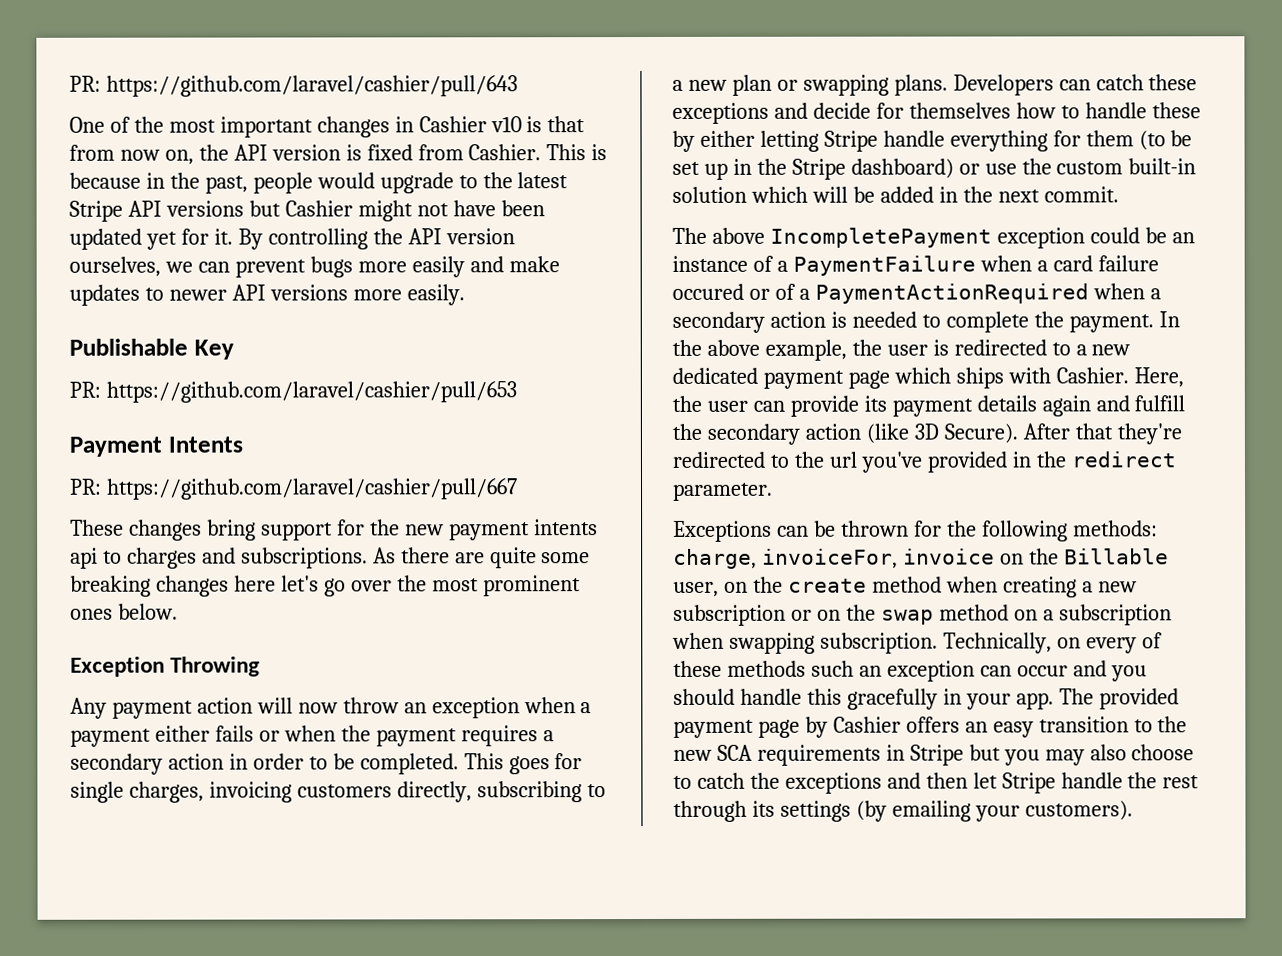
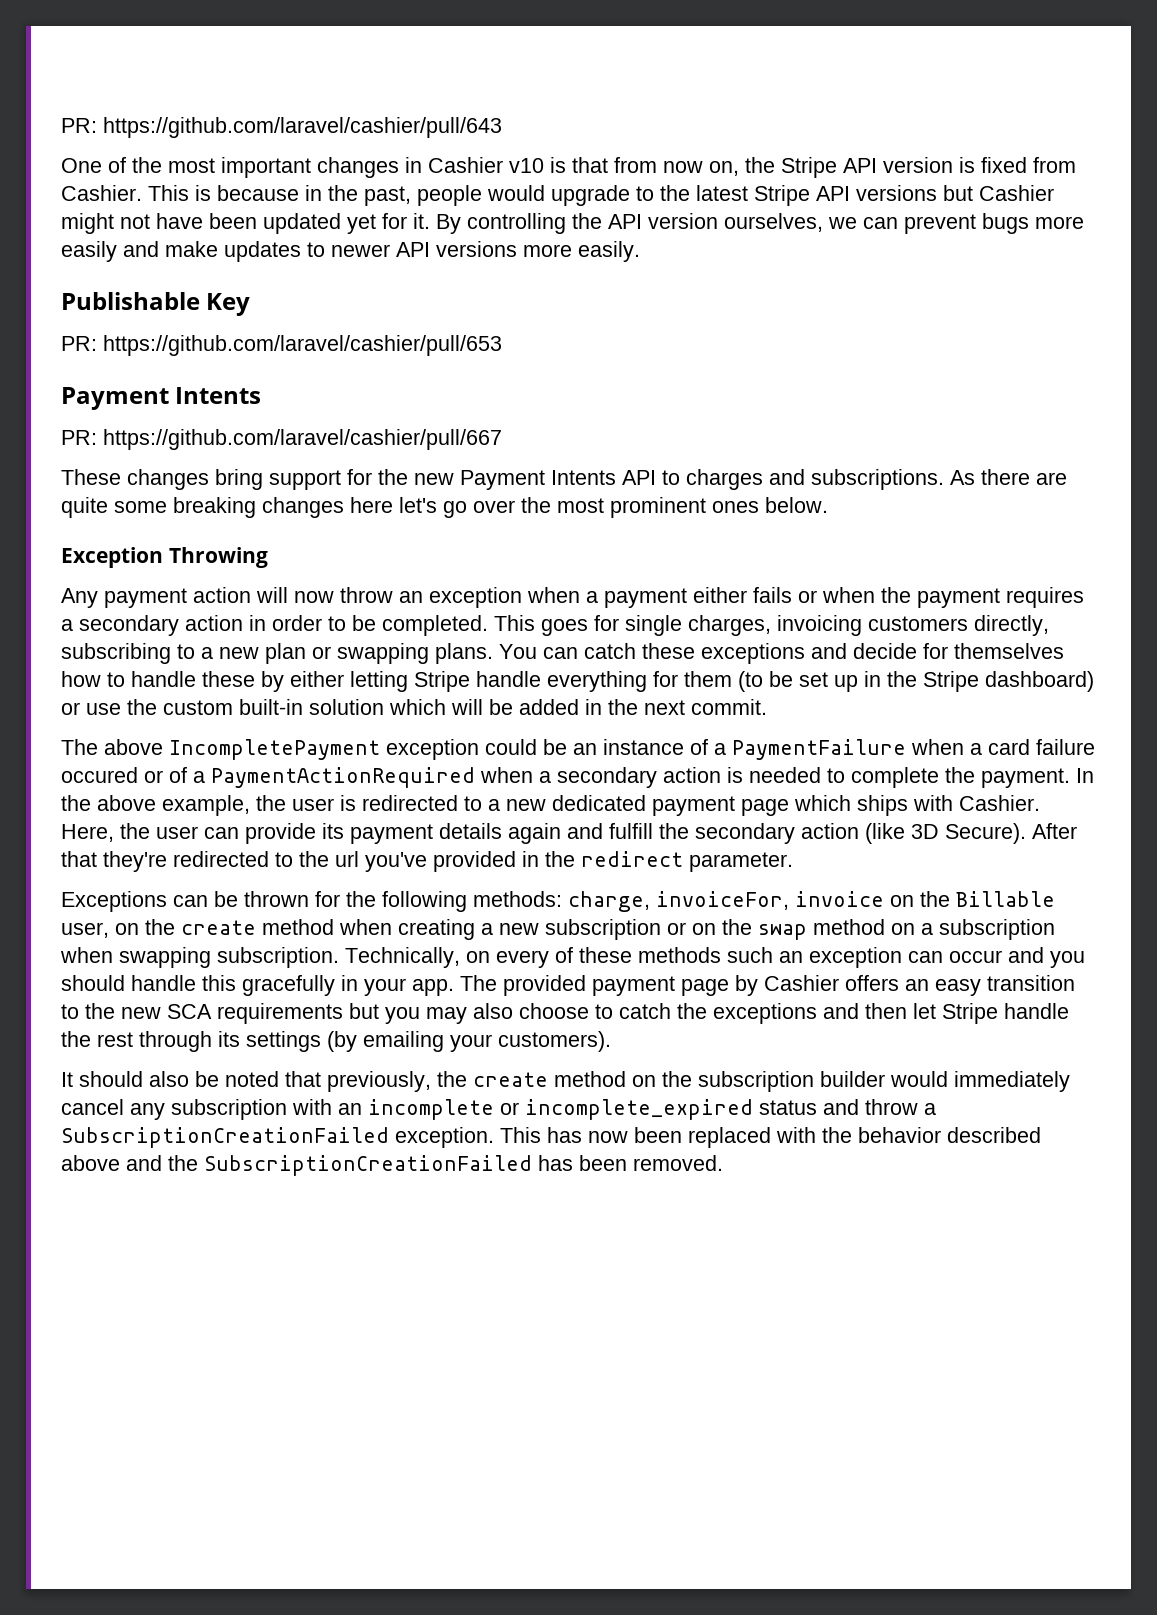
(229, 152) none -> [781,157,837,178] Stripe
[448,519,598,541] [70,547,98,569] payment intents api -> [460,470,656,490] Payment Intents API
[952,74,1054,96] Developers -> [499,644,537,659] You
[885,744,964,766] in Stripe -> (343, 1013) none
(1133, 810) none -> [61,1071,1070,1092] [61,1099,936,1120] [61,1127,1041,1148] [61,1155,723,1176] // It should also be noted that previously, the create method on the subscription builder would immediately cancel any subscription with an incomplete or incomplete_expired status and throw a SubscriptionCreationFailed exception. This has now been replaced with the behavior described above and the SubscriptionCreationFailed has been removed.

